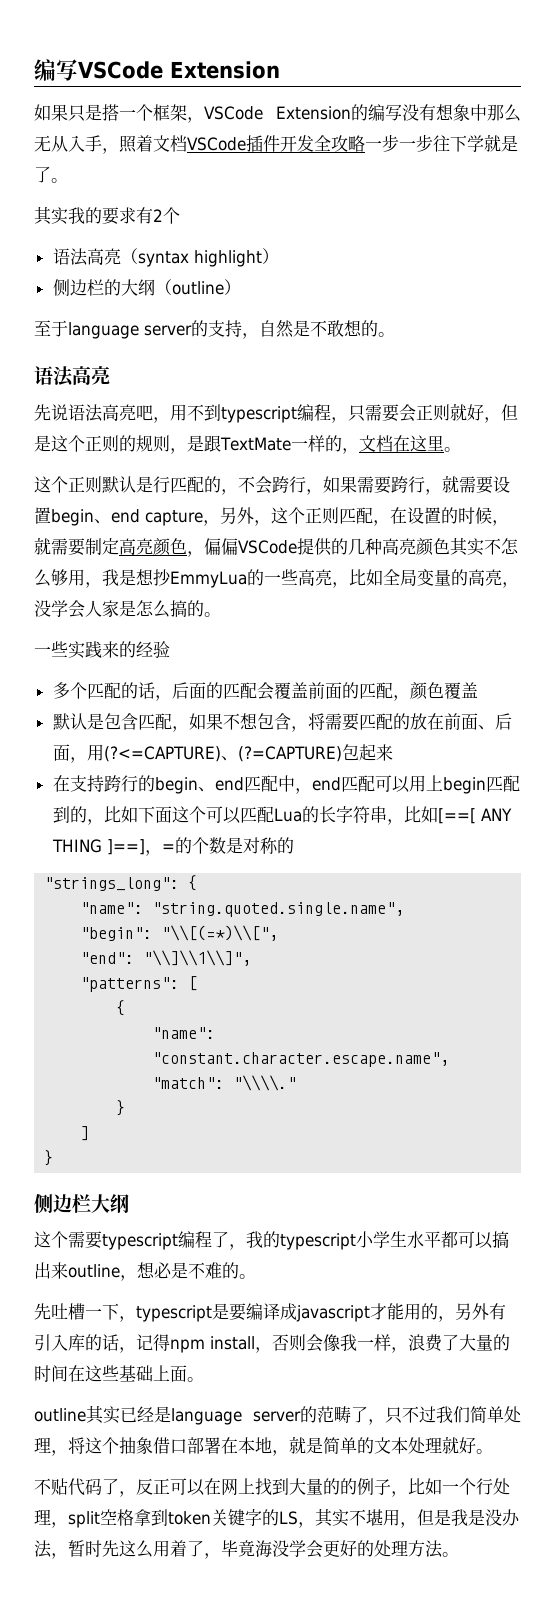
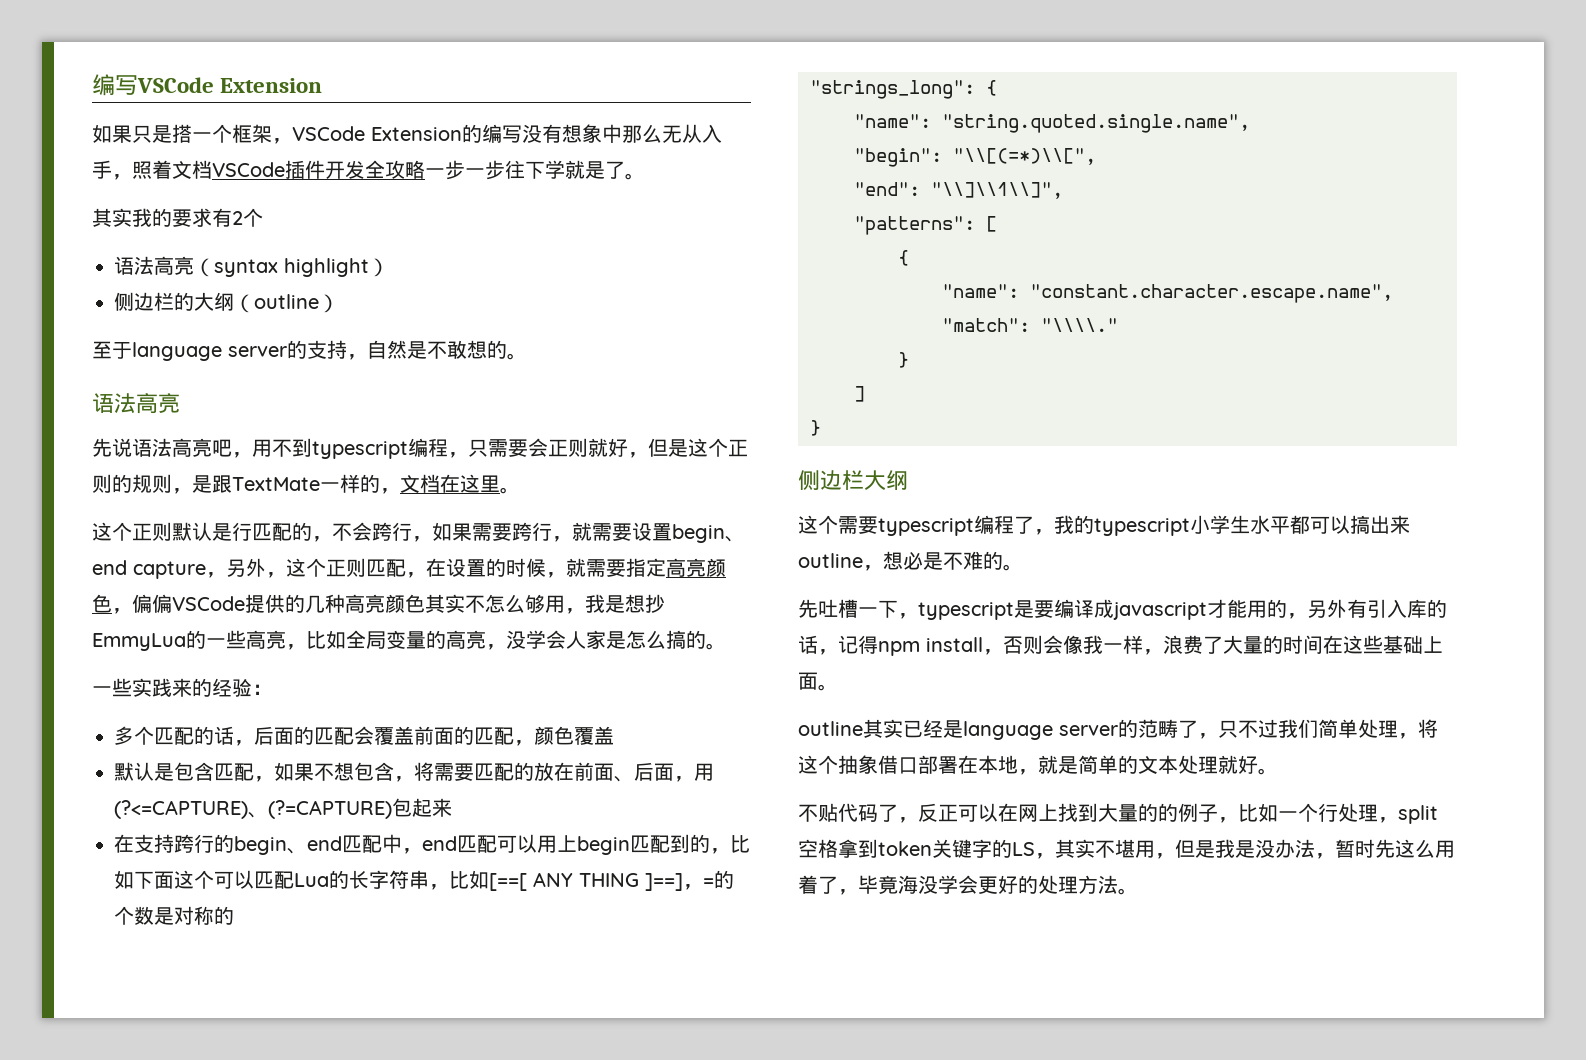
[85,538,102,555] 制 -> [626,558,646,577] 指
(170, 649) none -> [252,684,272,695] ：

